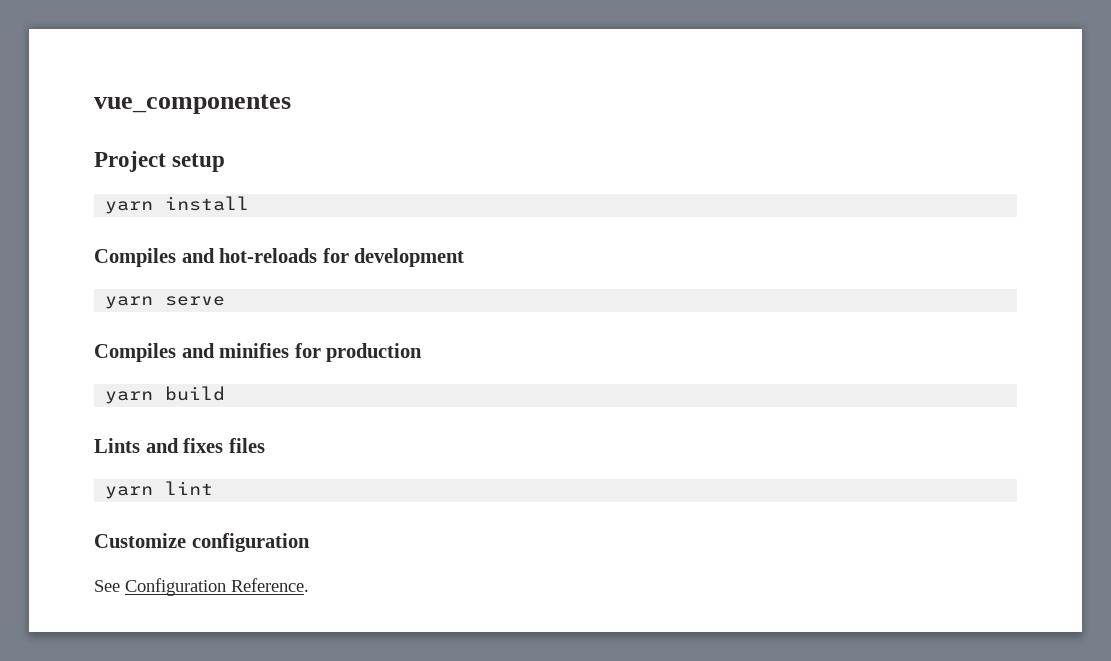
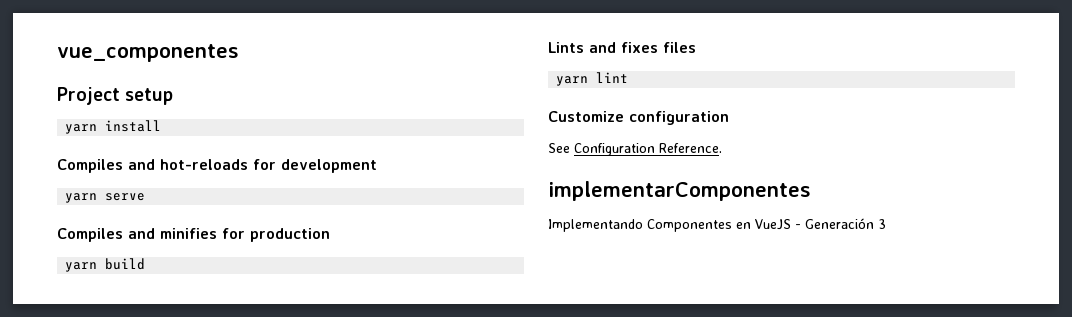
(309, 585) none -> [548,181,811,201] [548,218,886,232] // implementarComponentes // Implementando Componentes en VueJS - Generación 3

